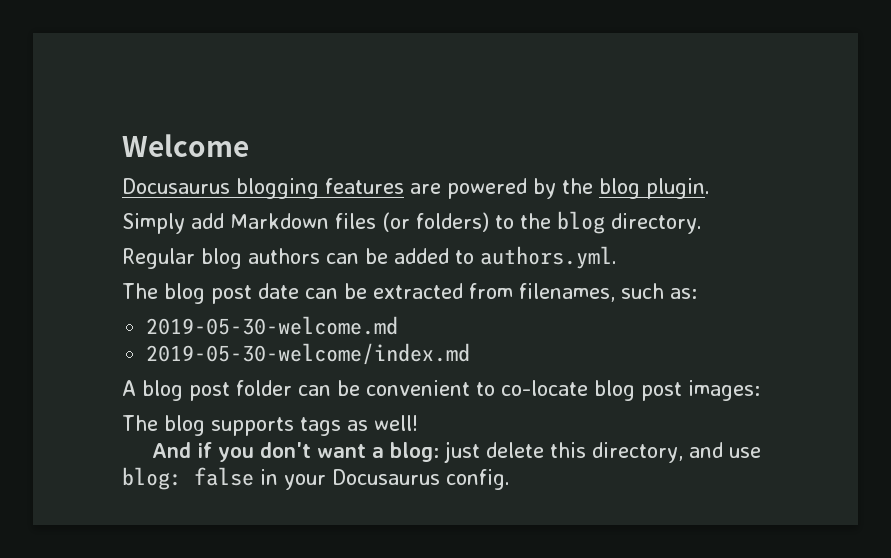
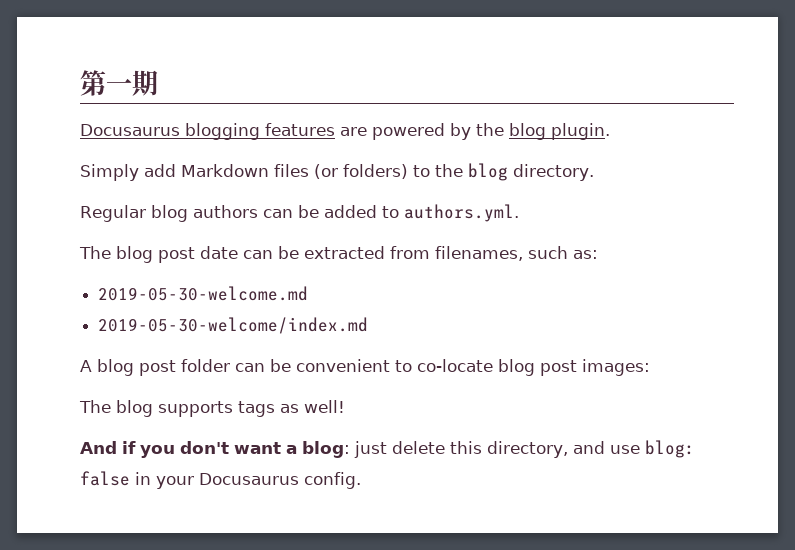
[122,134,249,157] Welcome -> [80,70,158,96] 第一期

